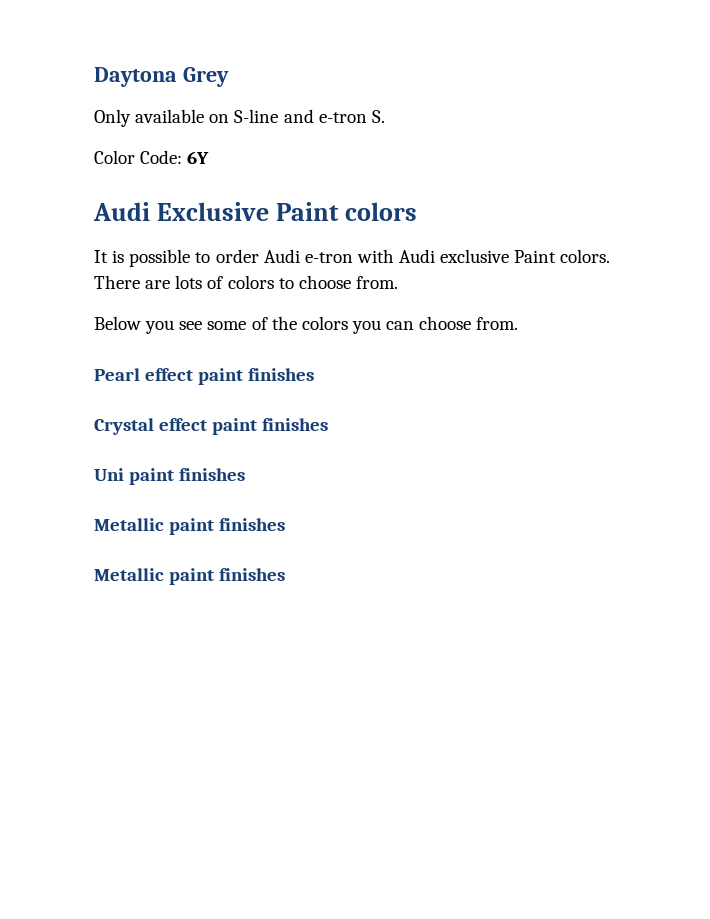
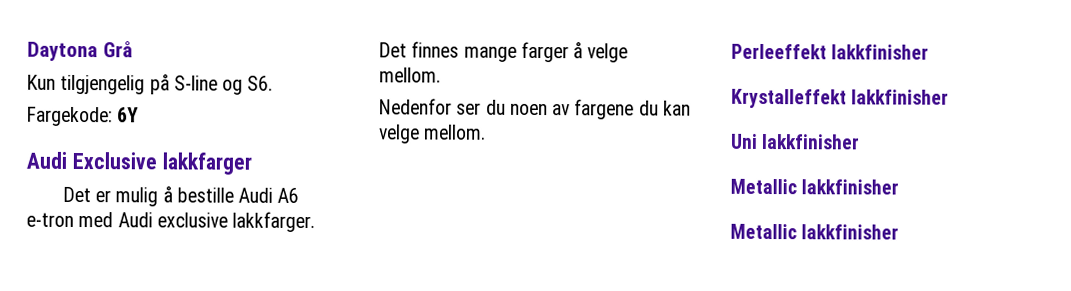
[182,67,229,87] [94,109,385,127] [94,150,210,164] [93,202,417,221] [94,249,611,267] [94,275,398,289] [94,316,519,334] [94,368,315,385] [94,418,329,435] Grey // Only available on S-line and e-tron S. // Color Code: 6Y // Audi Exclusive Paint colors // It is possible to order Audi e-tron with Audi exclusive Paint colors. There are lots of colors to choose from. // Below you see some of the colors you can choose from. // Pearl effect paint finishes // Crystal effect paint finishes -> [102,41,133,58] [27,74,274,95] [27,106,140,127] [26,151,252,175] [62,186,300,207] [26,211,316,233] [379,41,629,63] [379,67,441,83] [379,98,691,120] [379,124,487,144] [731,43,930,60] [731,88,950,109] Grå // Kun tilgjengelig på S-line og S6. // Fargekode: 6Y // Audi Exclusive lakkfarger // Det er mulig å bestille Audi A6 e-tron med Audi exclusive lakkfarger. Det finnes mange farger å velge mellom. // Nedenfor ser du noen av fargene du kan velge mellom. // Perleeffekt lakkfinisher // Krystalleffekt lakkfinisher
[129,468,246,485] [94,518,286,535] [94,568,286,585] paint finishes // Metallic paint finishes // Metallic paint finishes -> [761,133,861,150] [730,178,900,195] [730,223,900,240] lakkfinisher // Metallic lakkfinisher // Metallic lakkfinisher

